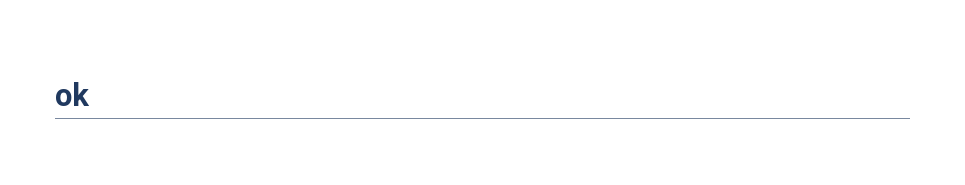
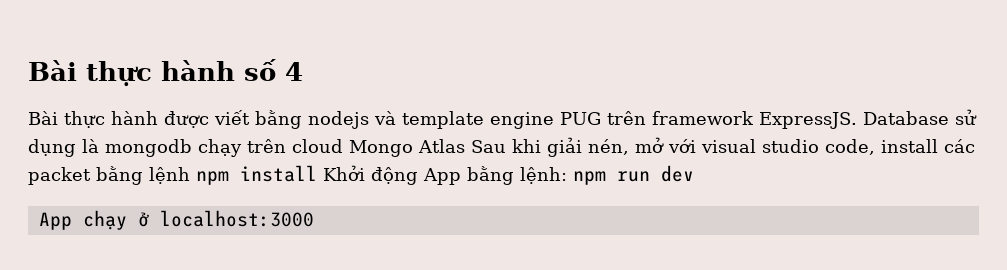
[55,82,90,106] ok -> [28,59,303,87] [28,109,977,129] [28,137,975,157] [28,165,694,185] [38,210,314,230] Bài thực hành số 4 // Bài thực hành được viết bằng nodejs và template engine PUG trên framework ExpressJS. Database sử dụng là mongodb chạy trên cloud Mongo Atlas Sau khi giải nén, mở với visual studio code, install các packet bằng lệnh npm install Khởi động App bằng lệnh: npm run dev // App chạy ở localhost:3000

